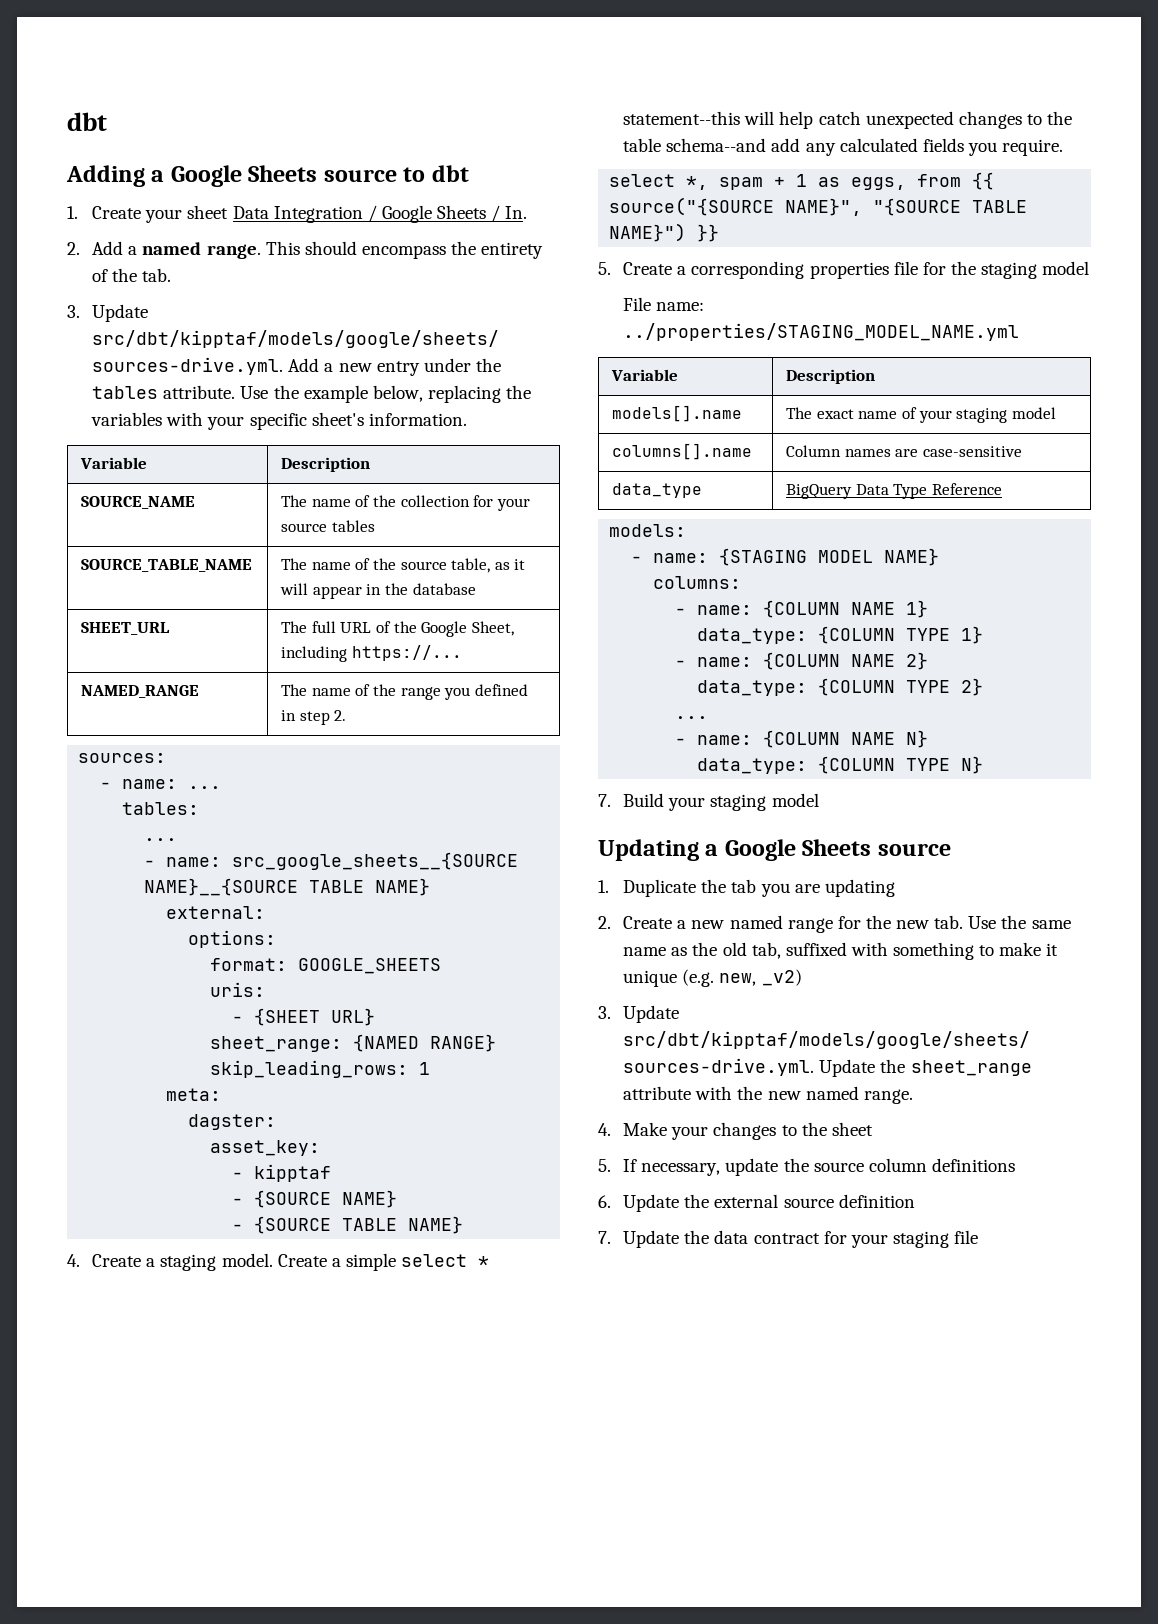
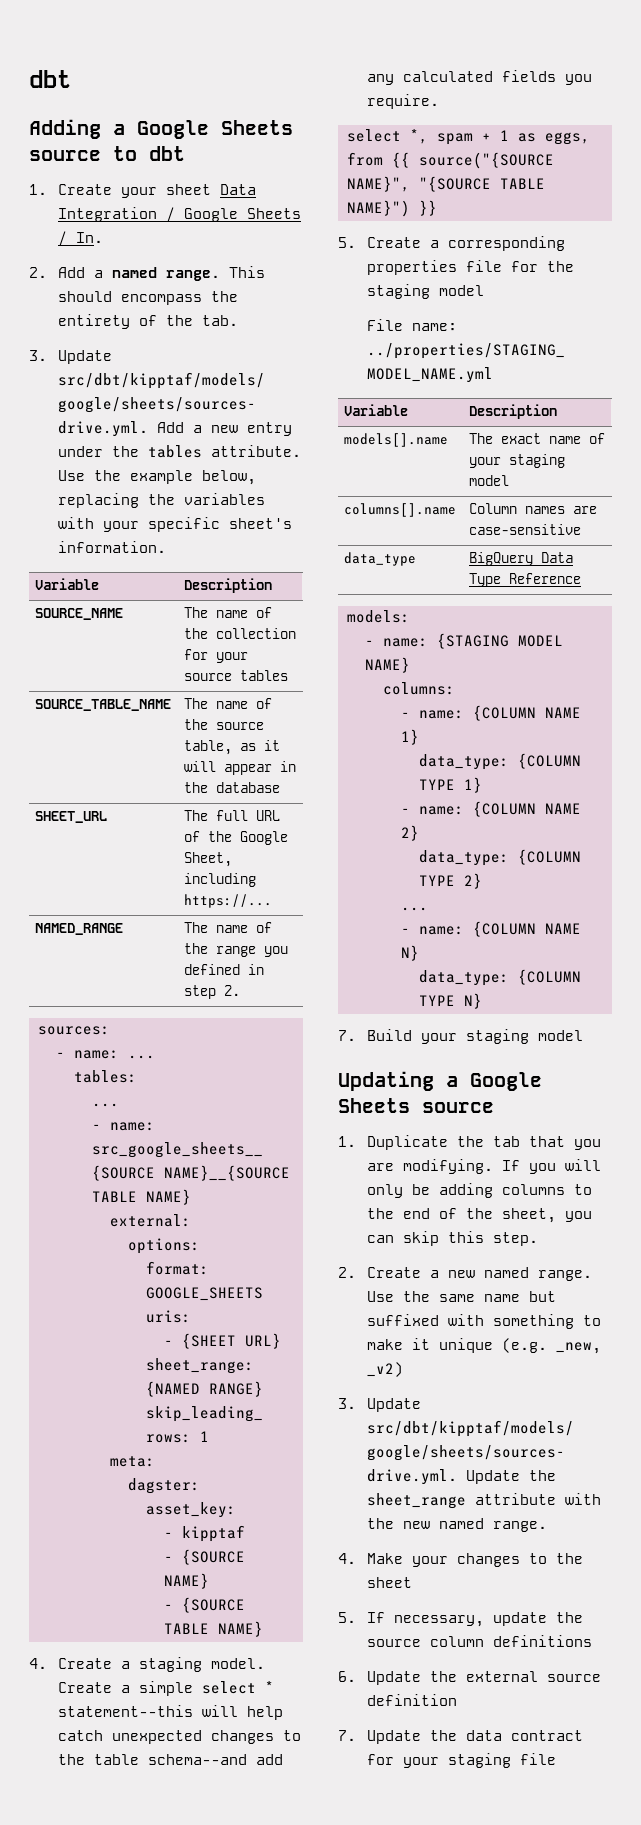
(757, 886) none -> [528,1136,565,1147] that
[824,879,895,897] updating -> [402,1159,601,1174] [366,1183,592,1198] [366,1208,592,1223] [366,1231,538,1246] modifying. If you will only be adding columns to the end of the sheet, you can skip this step.
[787,915,1071,933] [623,942,781,959] range for the new tab. Use the same name as the old tab, -> [537,1270,592,1281] [366,1291,556,1302] range. Use the same name but
[719,973,757,986] new, -> [555,1342,601,1354] _new,

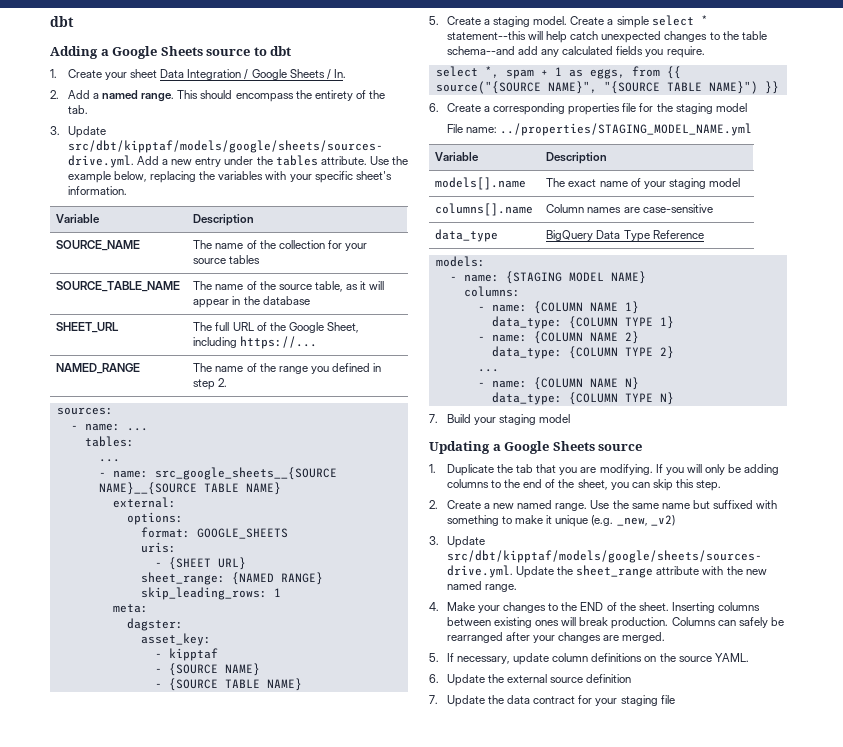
[29,1658,47,1669] 4. -> [429,16,439,25] 5.
[338,237,356,248] 5. -> [429,103,439,112] 6.
[366,1577,412,1588] [338,1612,583,1627] [366,1635,592,1647] sheet // 5. If necessary, update the source column definitions -> [580,602,760,613] [446,617,784,629] [446,632,666,643] [429,653,749,665] END of the sheet. Inserting columns between existing ones will break production. Columns can safely be rearranged after your changes are merged. // 5. If necessary, update column definitions on the source YAML.

